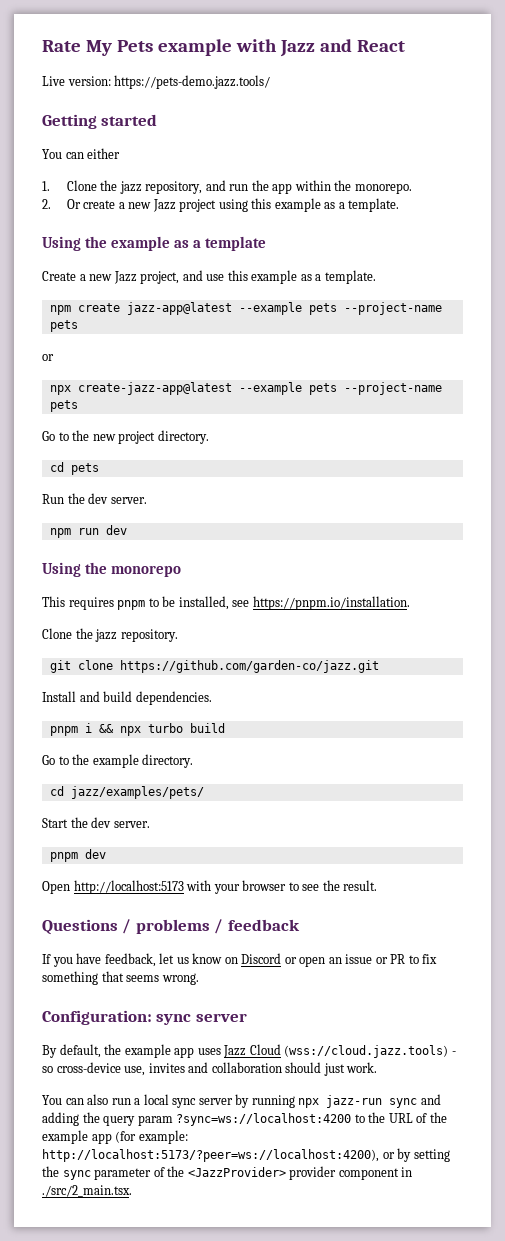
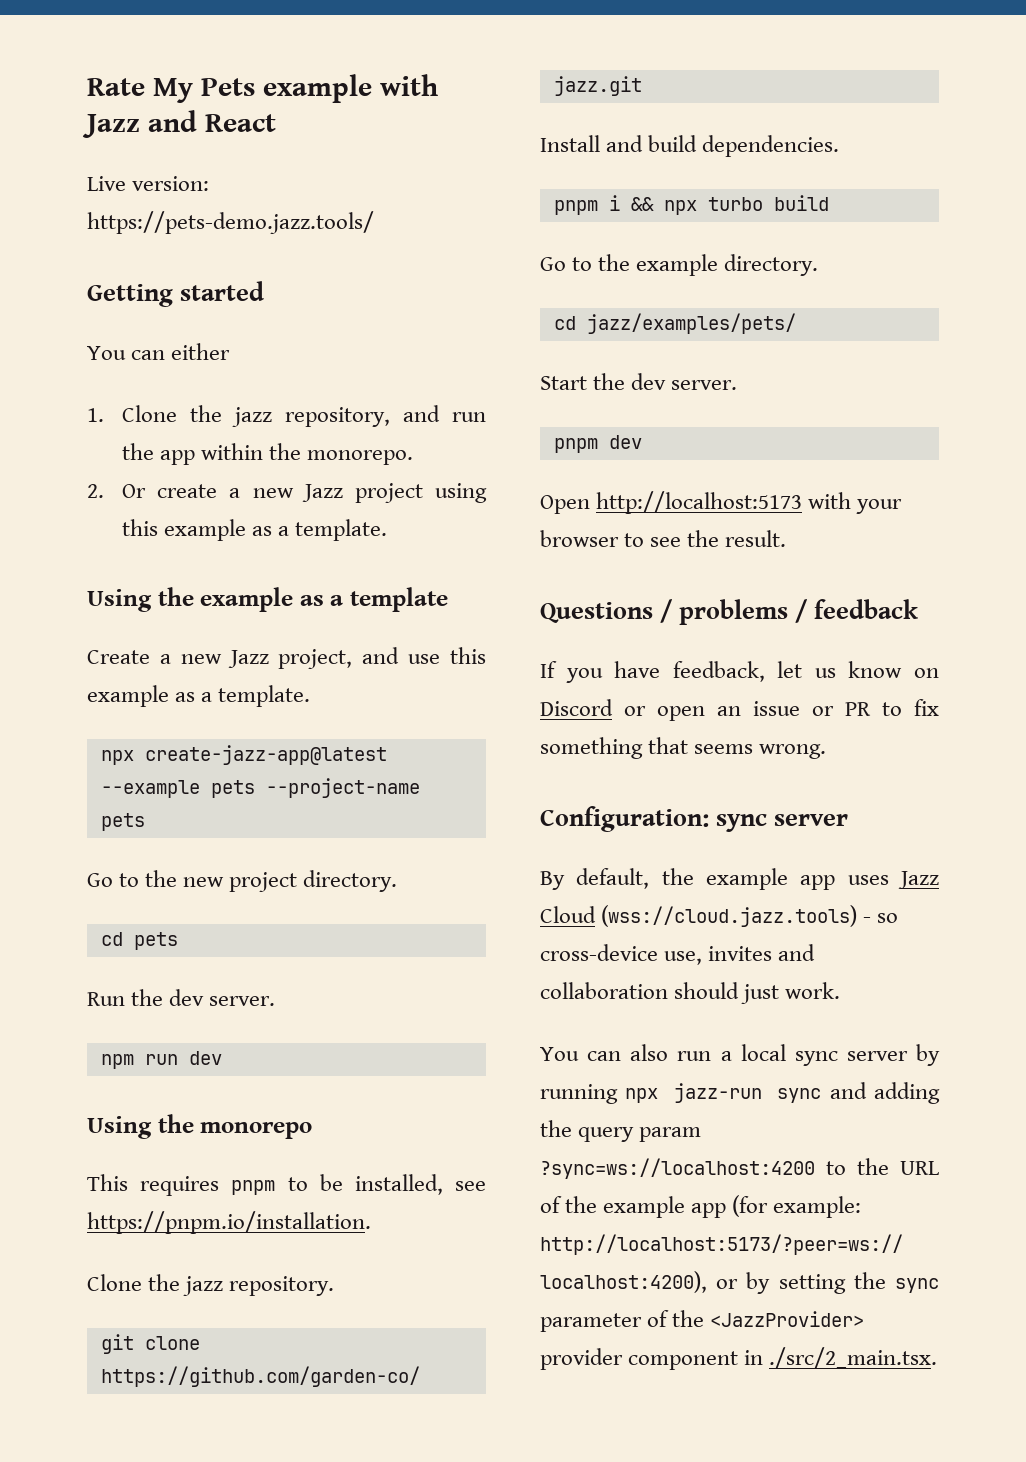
[49,302,442,315] [49,320,78,332] [42,354,54,361] // npm create jazz-app@latest --example pets --project-name pets // or -> (311, 696) none

